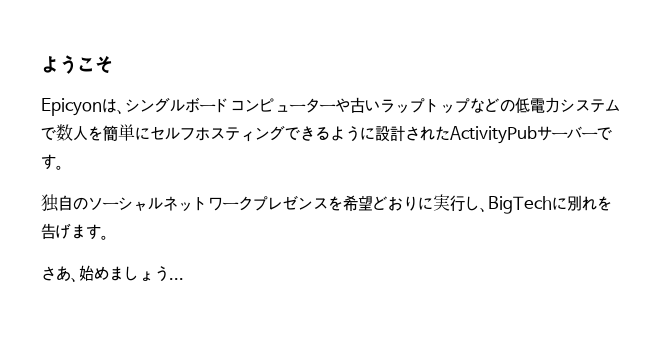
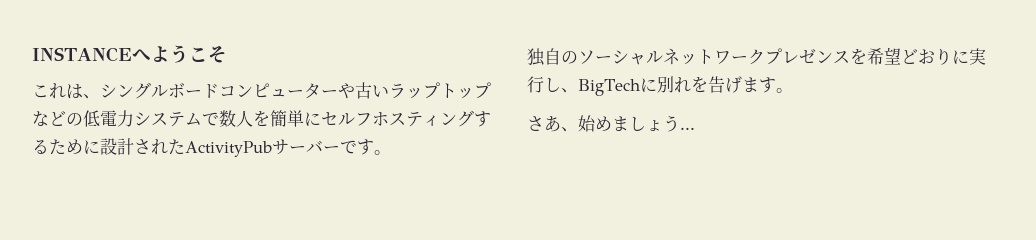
(41, 64) none -> [32,47,151,62] INSTANCEへ
[41,98,102,116] Epicyon -> [32,83,66,99] これ
[285,126,360,142] できるよう -> [474,111,491,127] [32,139,83,155] するため

